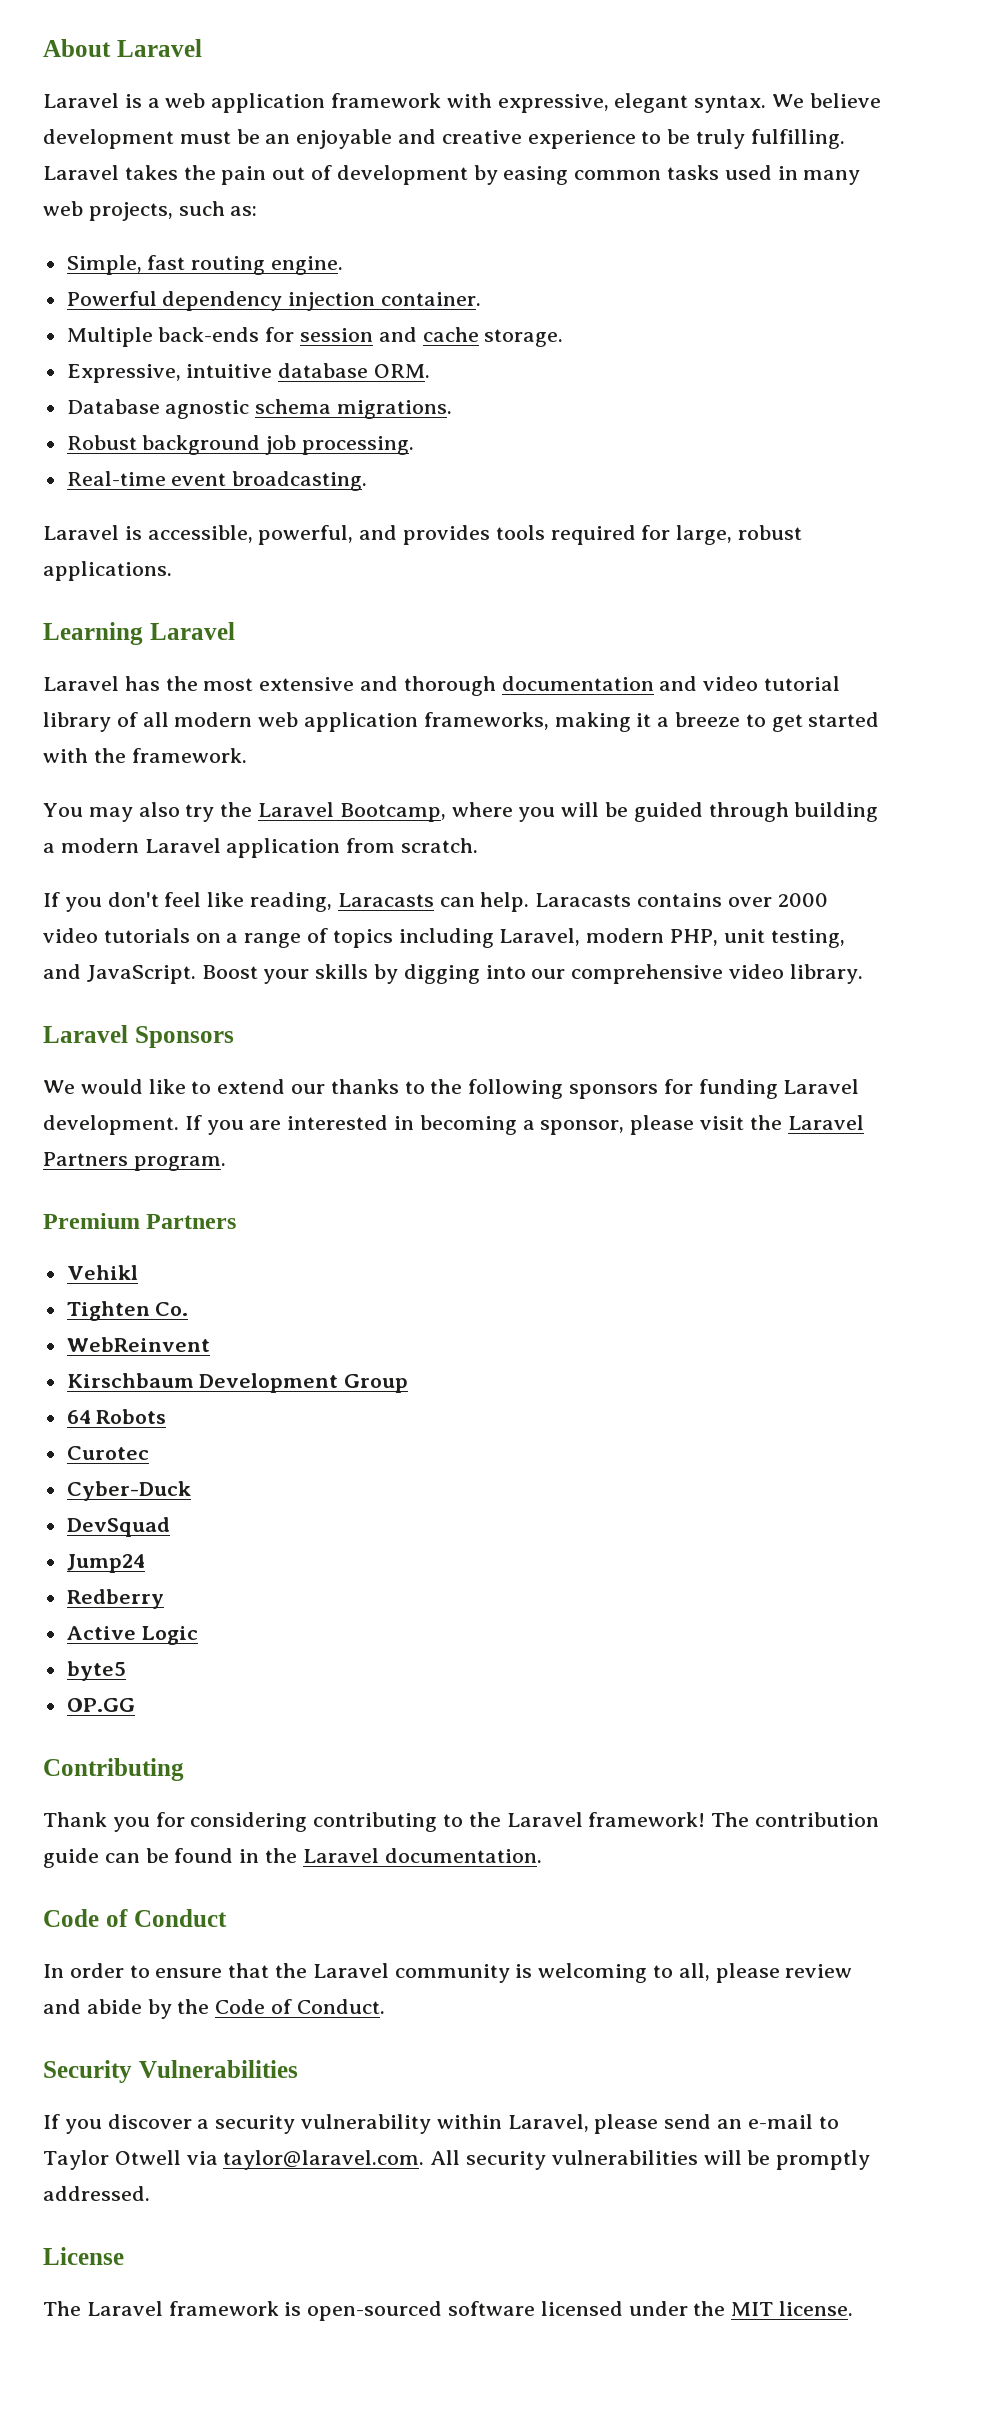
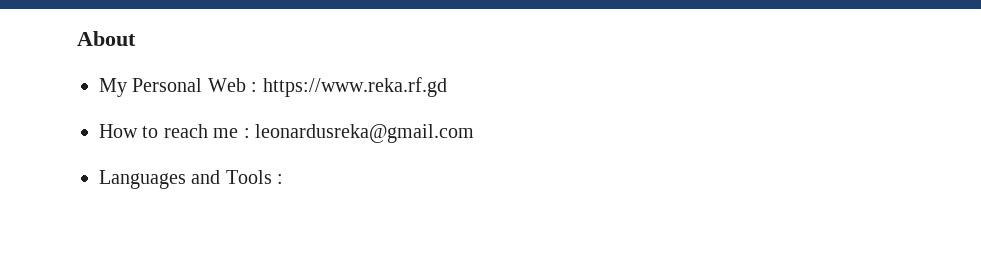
[116,39,202,57] [43,93,881,113] [43,129,845,149] [43,165,861,185] [43,201,258,221] [66,255,344,275] [66,291,482,311] [66,327,564,347] [66,363,431,383] [66,399,453,419] [66,435,415,455] [66,471,368,491] [43,525,803,545] [43,561,172,581] [43,622,235,645] [43,676,841,696] [43,712,880,732] [43,748,247,763] [43,802,879,822] [43,838,479,858] [43,892,828,912] [43,928,845,948] [43,964,863,984] [43,1025,234,1048] [43,1079,860,1099] [43,1115,864,1135] [43,1152,226,1171] [43,1213,237,1229] [66,1265,138,1280] [66,1301,189,1321] [66,1337,210,1352] [66,1373,409,1393] [66,1409,167,1424] [66,1446,149,1460] [66,1481,191,1501] [66,1517,170,1537] [66,1554,145,1573] [66,1589,164,1609] [66,1626,199,1645] [66,1661,126,1681] [66,1698,135,1712] [43,1758,184,1781] [43,1812,880,1832] [43,1848,542,1868] [43,1909,227,1927] [43,1963,853,1983] [43,1999,385,2019] [43,2060,298,2083] [43,2114,839,2134] [43,2150,871,2170] [43,2186,150,2201] [43,2247,124,2265] [43,2301,854,2321] Laravel // Laravel is a web application framework with expressive, elegant syntax. We believe development must be an enjoyable and creative experience to be truly fulfilling. Laravel takes the pain out of development by easing common tasks used in many web projects, such as: // Simple, fast routing engine. // Powerful dependency injection container. // Multiple back-ends for session and cache storage. // Expressive, intuitive database ORM. // Database agnostic schema migrations. // Robust background job processing. // Real-time event broadcasting. // Laravel is accessible, powerful, and provides tools required for large, robust applications. // Learning Laravel // Laravel has the most extensive and thorough documentation and video tutorial library of all modern web application frameworks, making it a breeze to get started with the framework. // You may also try the Laravel Bootcamp, where you will be guided through building a modern Laravel application from scratch. // If you don't feel like reading, Laracasts can help. Laracasts contains over 2000 video tutorials on a range of topics including Laravel, modern PHP, unit testing, and JavaScript. Boost your skills by digging into our comprehensive video library. // Laravel Sponsors // We would like to extend our thanks to the following sponsors for funding Laravel development. If you are interested in becoming a sponsor, please visit the Laravel Partners program. // Premium Partners // Vehikl // Tighten Co. // WebReinvent // Kirschbaum Development Group // 64 Robots // Curotec // Cyber-Duck // DevSquad // Jump24 // Redberry // Active Logic // byte5 // OP.GG // Contributing // Thank you for considering contributing to the Laravel framework! The contribution guide can be found in the Laravel documentation. // Code of Conduct // In order to ensure that the Laravel community is welcoming to all, please review and abide by the Code of Conduct. // Security Vulnerabilities // If you discover a security vulnerability within Laravel, please send an e-mail to Taylor Otwell via taylor@laravel.com. All security vulnerabilities will be promptly addressed. // License // The Laravel framework is open-sourced software licensed under the MIT license. -> [99,77,447,97] [99,124,474,143] [99,170,284,189] // My Personal Web : https://www.reka.rf.gd // How to reach me : leonardusreka@gmail.com // Languages and Tools :

